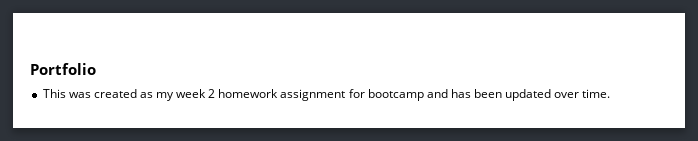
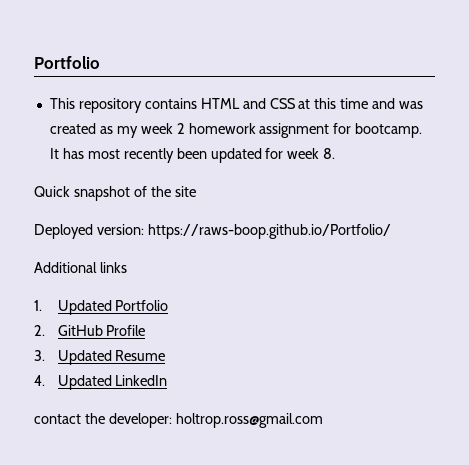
(66, 93) none -> [78,98,396,113] repository contains HTML and CSS at this time and
[367,89,611,101] bootcamp and has been updated over time. -> [355,123,423,138] [49,148,336,163] [34,186,196,201] [34,224,391,239] [34,262,127,273] [34,300,169,315] [34,325,146,336] [34,350,166,365] [34,375,168,390] [34,413,323,428] bootcamp. It has most recently been updated for week 8. // Quick snapshot of the site // Deployed version: https://raws-boop.github.io/Portfolio/ // Additional links // 1. Updated Portfolio // 2. GitHub Profile // 3. Updated Resume // 4. Updated LinkedIn // contact the developer: holtrop.ross@gmail.com

